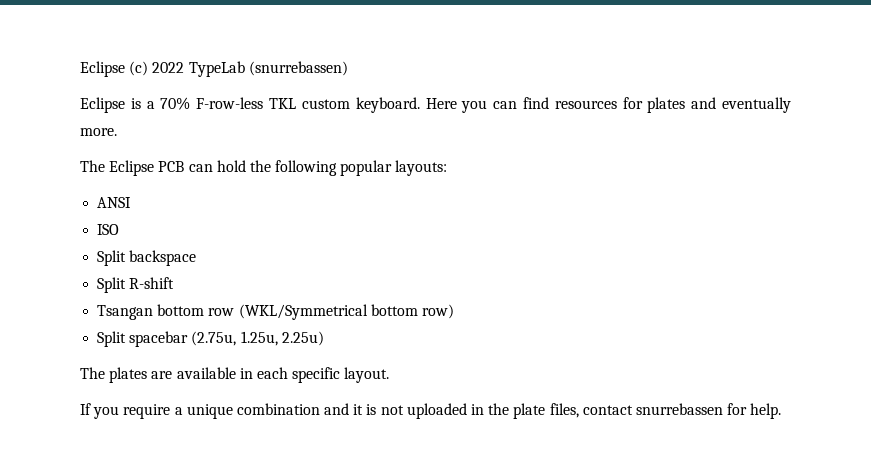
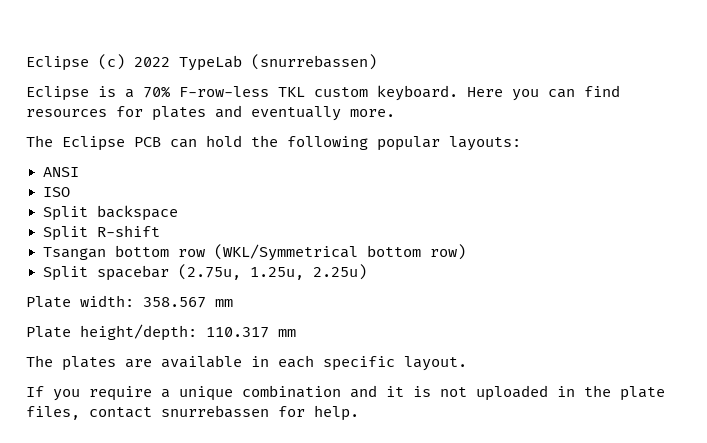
(324, 338) none -> [26,295,233,308] [26,324,296,341] // Plate width: 358.567 mm // Plate height/depth: 110.317 mm

